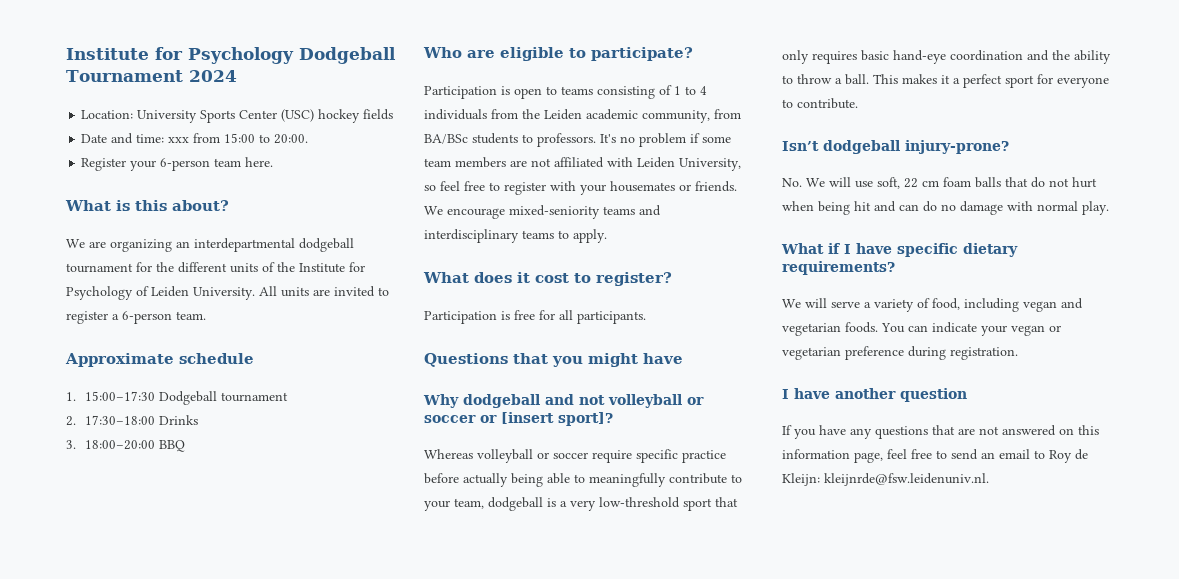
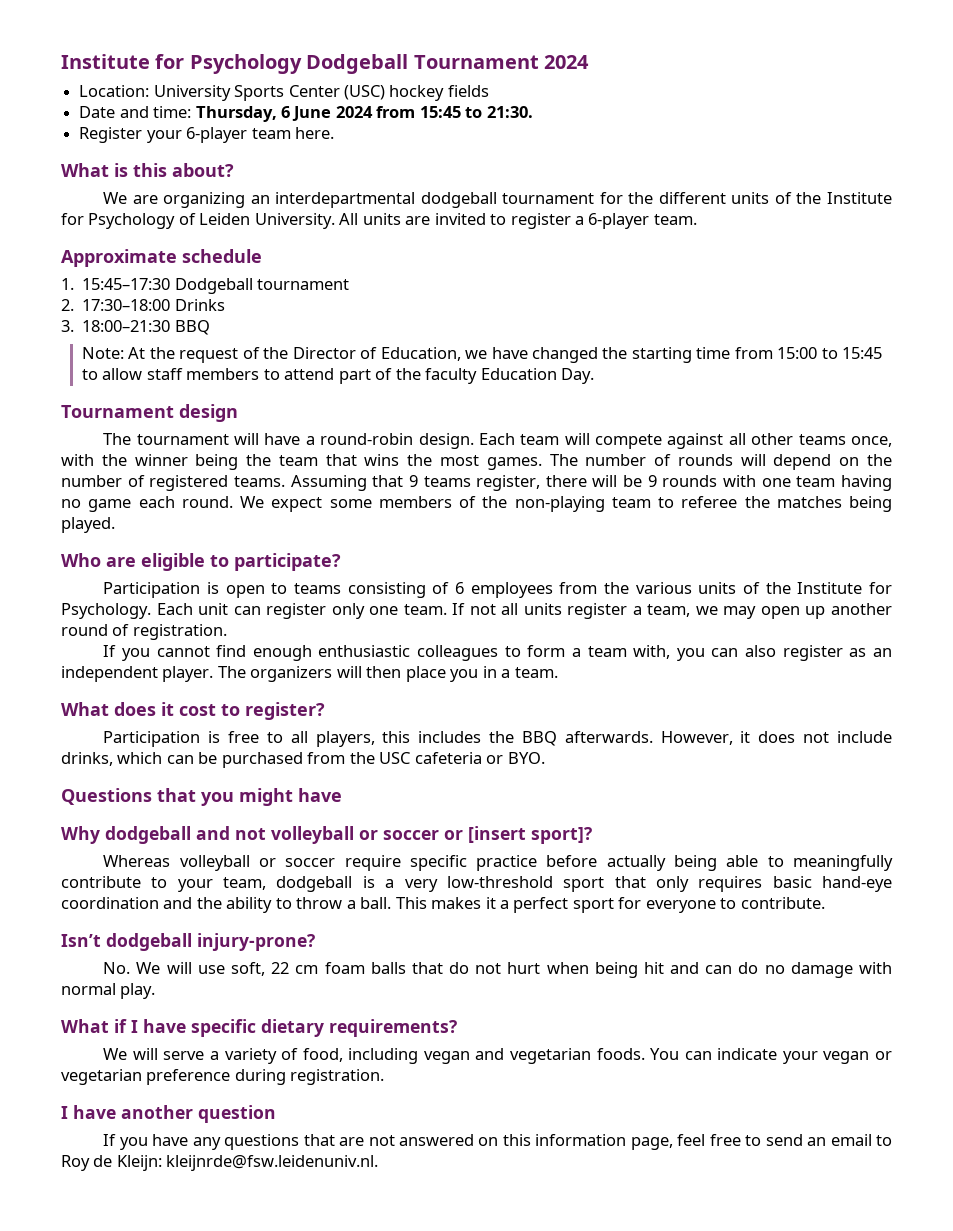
[168,133,309,144] xxx from 15:00 to 20:00. -> [195,106,533,122] Thursday, 6 June 2024 from 15:45 to 21:30.
[160,158,211,171] 6-person -> [186,127,248,143] 6-player
[122,311,172,324] 6-person -> [588,213,650,229] 6-player
[84,391,155,401] 15:00–17:30 -> [82,278,171,290] 15:45–17:30
[84,440,185,452] 18:00–20:00 BBQ -> [82,320,210,335] [82,347,883,363] [82,368,595,384] [61,404,238,422] [103,433,892,449] [61,454,893,470] [61,475,892,491] [61,496,892,512] [61,517,115,533] 18:00–21:30 BBQ // Note: At the request of the Director of Education, we have changed the starting time from 15:00 to 15:45 to allow staff members to attend part of the faculty Education Day. // Tournament design // The tournament will have a round-robin design. Each team will compete against all other teams once, with the winner being the team that wins the most games. The number of rounds will depend on the number of registered teams. Assuming that 9 teams register, there will be 9 rounds with one team having no game each round. We expect some members of the non-playing team to referee the matches being played.
[674,86,707,95] [424,109,741,123] [424,133,731,147] [424,157,741,171] [424,181,737,195] [424,205,661,219] [424,229,607,243] 1 to 4 individuals from the Leiden academic community, from BA/BSc students to professors. It's no problem if some team members are not affiliated with Leiden University, so feel free to register with your housemates or friends. We encourage mixed-seniority teams and interdisciplinary teams to apply. -> [454,582,892,598] [61,603,892,619] [61,624,227,640] [103,645,893,661] [61,666,558,682] 6 employees from the various units of the Institute for Psychology. Each unit can register only one team. If not all units register a team, we may open up another round of registration. // If you cannot find enough enthusiastic colleagues to form a team with, you can also register as an independent player. The organizers will then place you in a team.
[539,310,646,324] for all participants. -> [266,731,892,747] [61,752,545,768] to all players, this includes the BBQ afterwards. However, it does not include drinks, which can be purchased from the USC cafeteria or BYO.

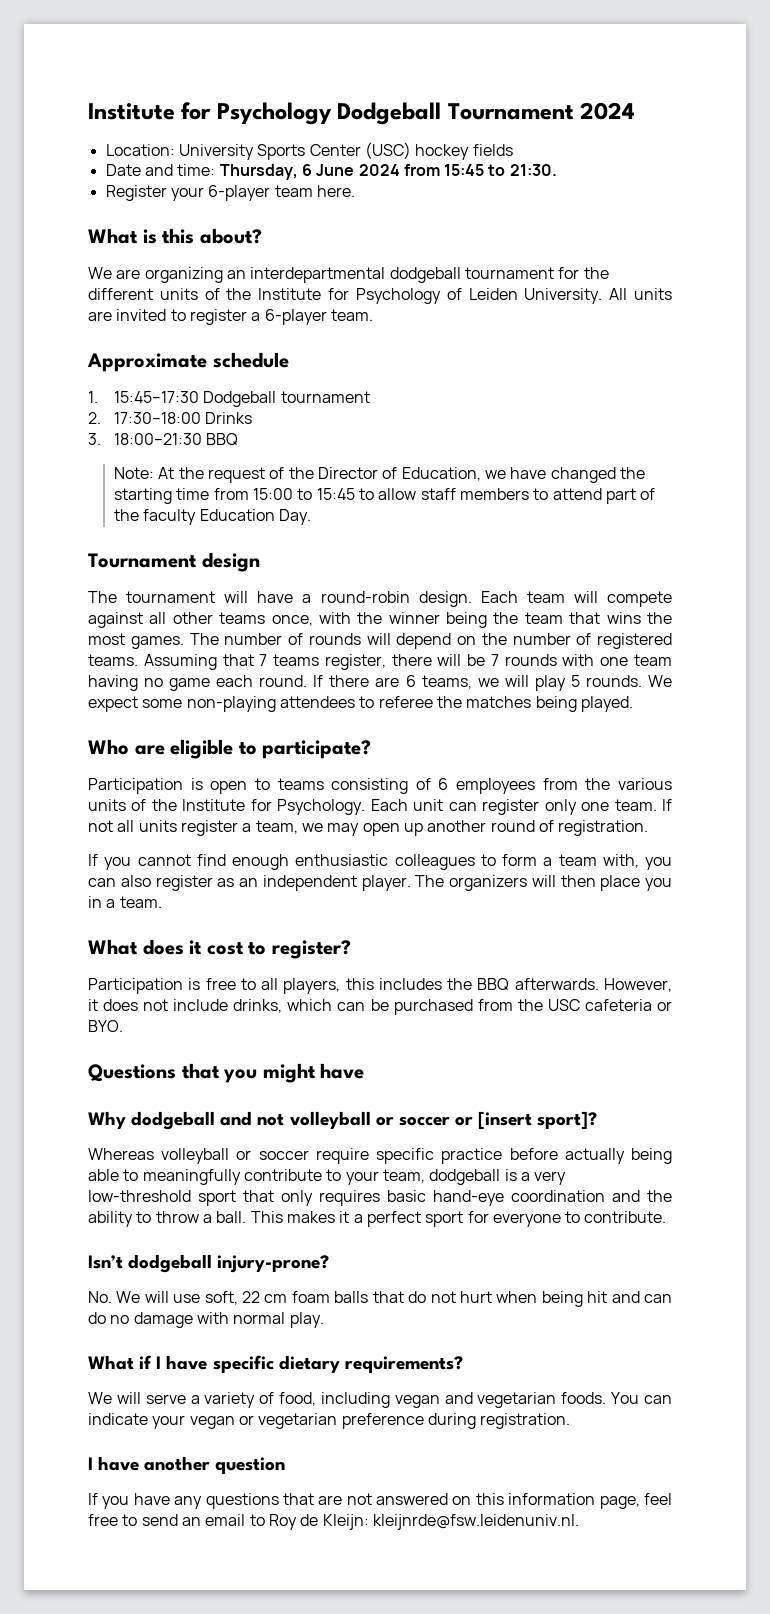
[408,475,418,487] 9 -> [259,654,268,666] 7
[647,475,657,487] 9 -> [490,654,499,666] 7
[240,496,651,512] We expect some members of the non-playing team -> [313,675,672,691] [88,696,355,712] If there are 6 teams, we will play 5 rounds. We expect some non-playing attendees

